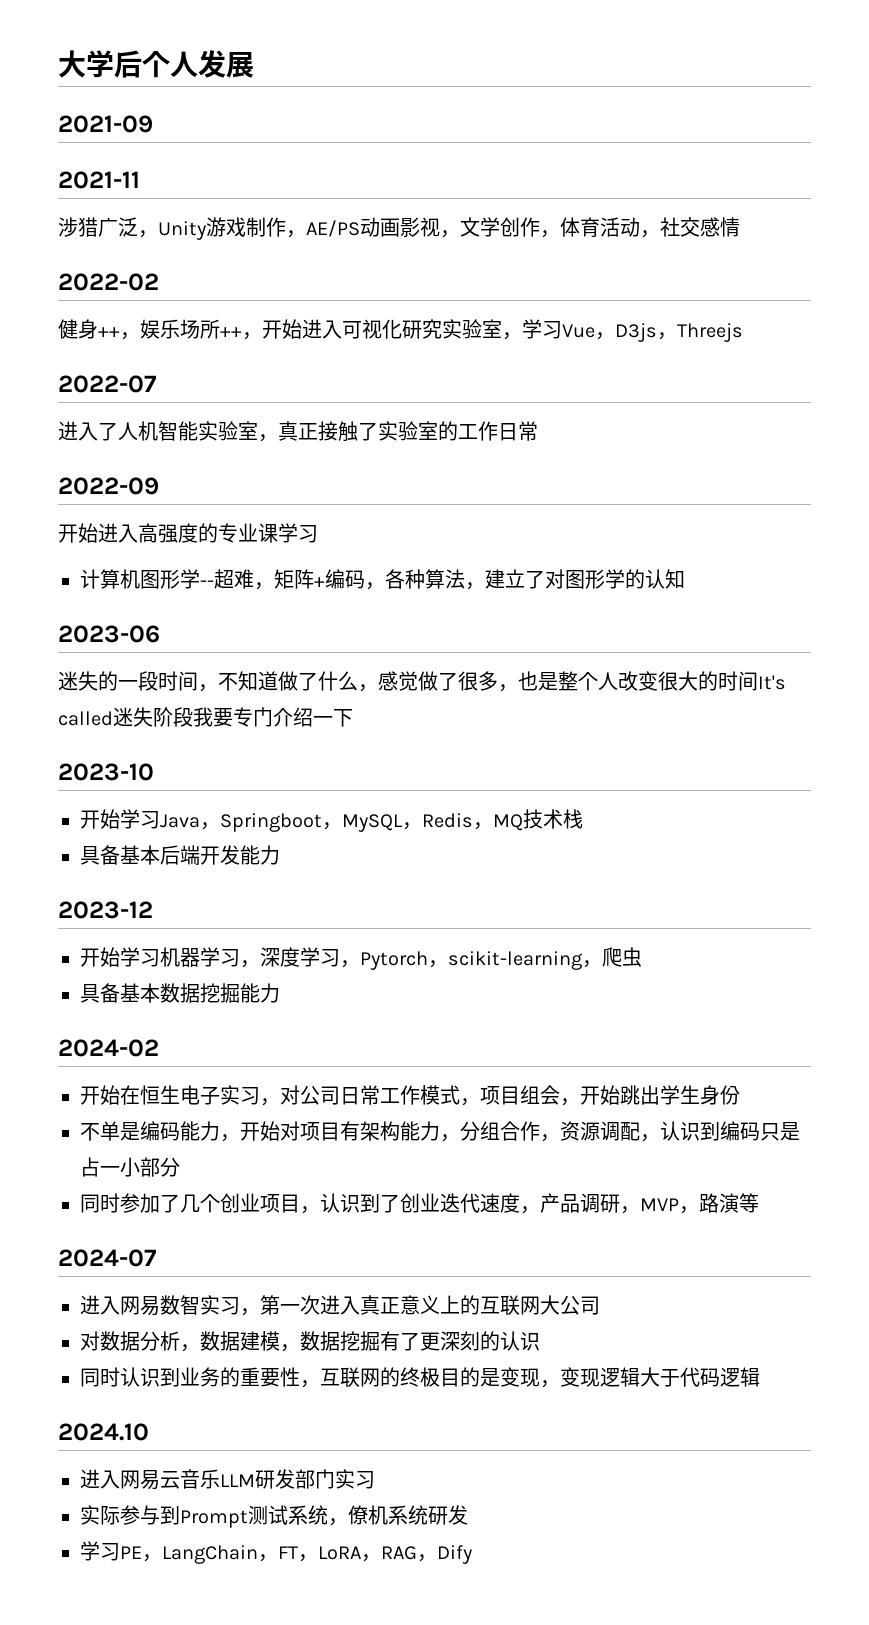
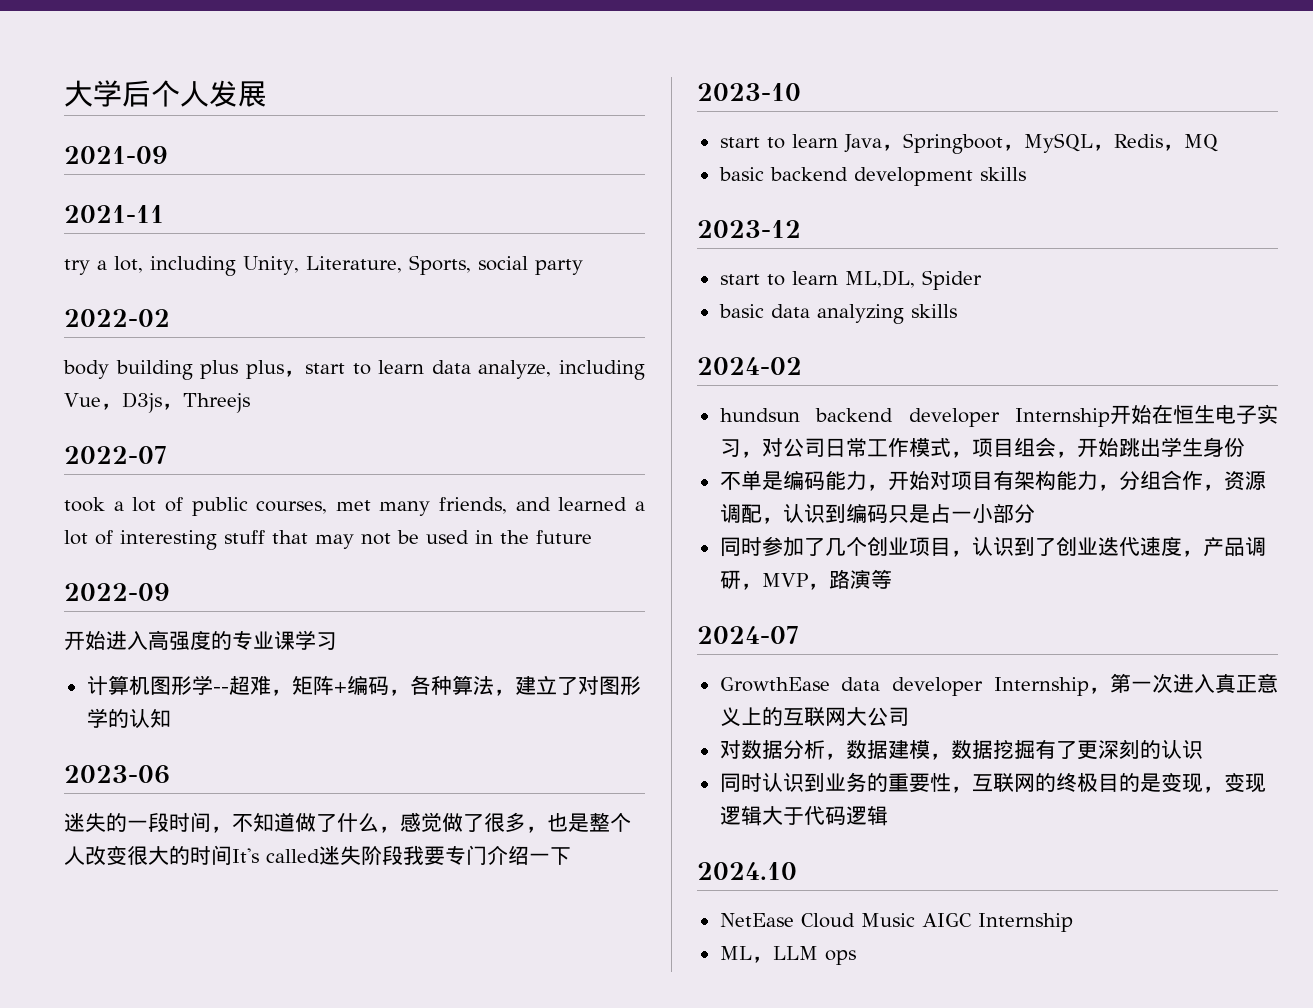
[58,217,740,240] [58,273,159,291] [58,319,562,340] 涉猎广泛，Unity游戏制作，AE/PS动画影视，文学创作，体育活动，社交感情 // 2022-02 // 健身++，娱乐场所++，开始进入可视化研究实验室，学习 -> [64,255,583,276] [64,309,170,327] [63,360,645,380] try a lot, including Unity, Literature, Sports, social party // 2022-02 // body building plus plus，start to learn data analyze, including
[58,421,538,442] 进入了人机智能实验室，真正接触了实验室的工作日常 -> [64,497,645,516] [64,530,592,550] took a lot of public courses, met many friends, and learned a lot of interesting stuff that may not be used in the future
[80,809,160,829] 开始学习 -> [719,134,838,149] start to learn
[523,809,583,829] [80,845,280,865] [58,901,153,919] [80,947,642,970] [80,983,280,1003] [58,1039,159,1057] 技术栈 // 具备基本后端开发能力 // 2023-12 // 开始学习机器学习，深度学习，Pytorch，scikit-learning，爬虫 // 具备基本数据挖掘能力 // 2024-02 // -> [718,167,1026,186] [697,220,801,238] [719,270,982,290] [718,304,957,324] [697,357,802,375] [719,408,1110,427] // basic backend development skills // 2023-12 // start to learn ML,DL, Spider // basic data analyzing skills // 2024-02 // hundsun backend developer Internship
[80,1295,240,1316] 进入网易数智实习 -> [719,677,1089,696] GrowthEase data developer Internship
[80,1469,375,1490] [80,1505,468,1528] [80,1541,472,1564] 进入网易云音乐LLM研发部门实习 // 实际参与到Prompt测试系统，僚机系统研发 // 学习PE，LangChain，FT，LoRA，RAG，Dify -> [719,913,1073,932] [719,946,856,965] NetEase Cloud Music AIGC Internship // ML，LLM ops

